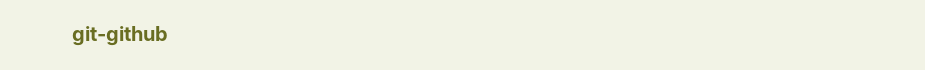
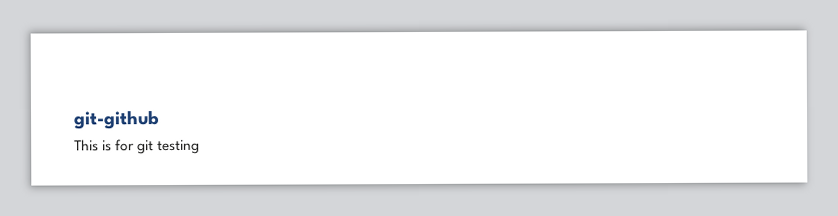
(168, 36) none -> [74,139,201,155] // This is for git testing

